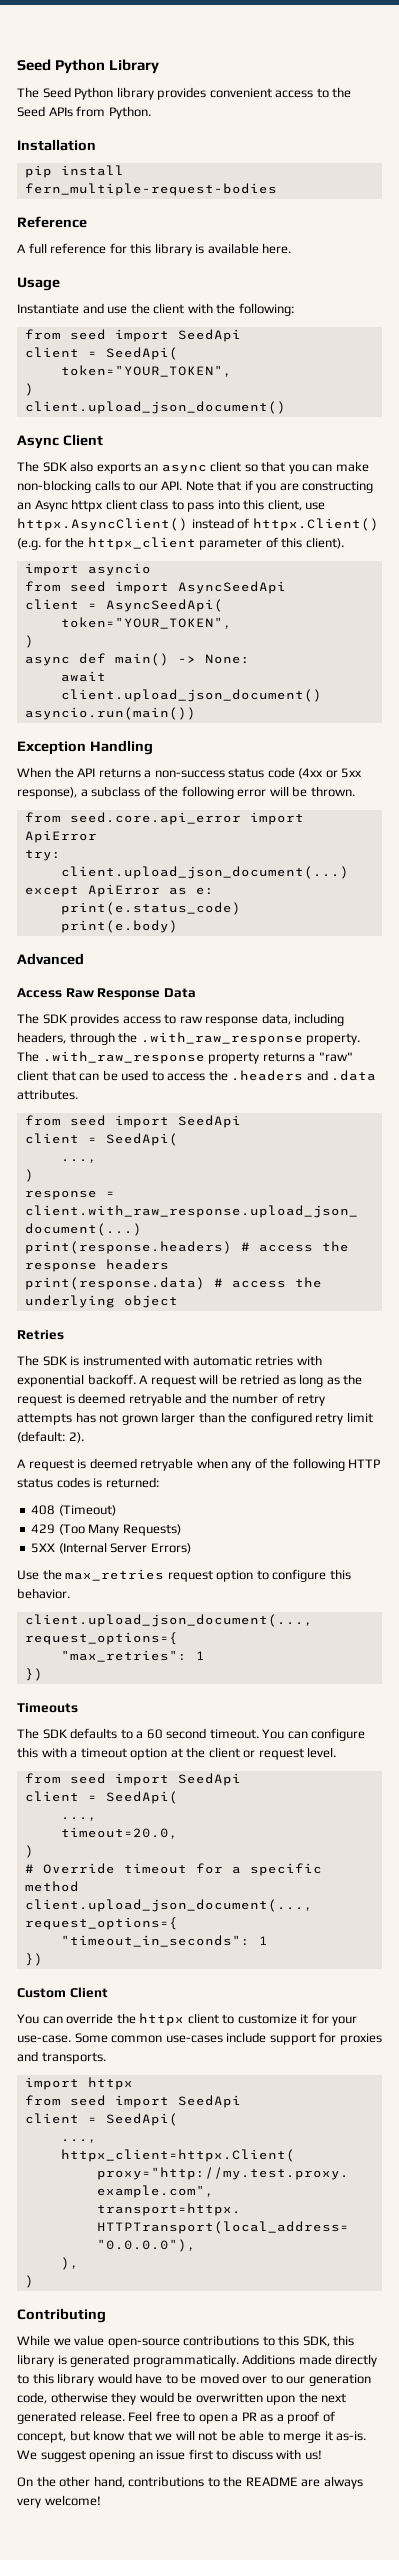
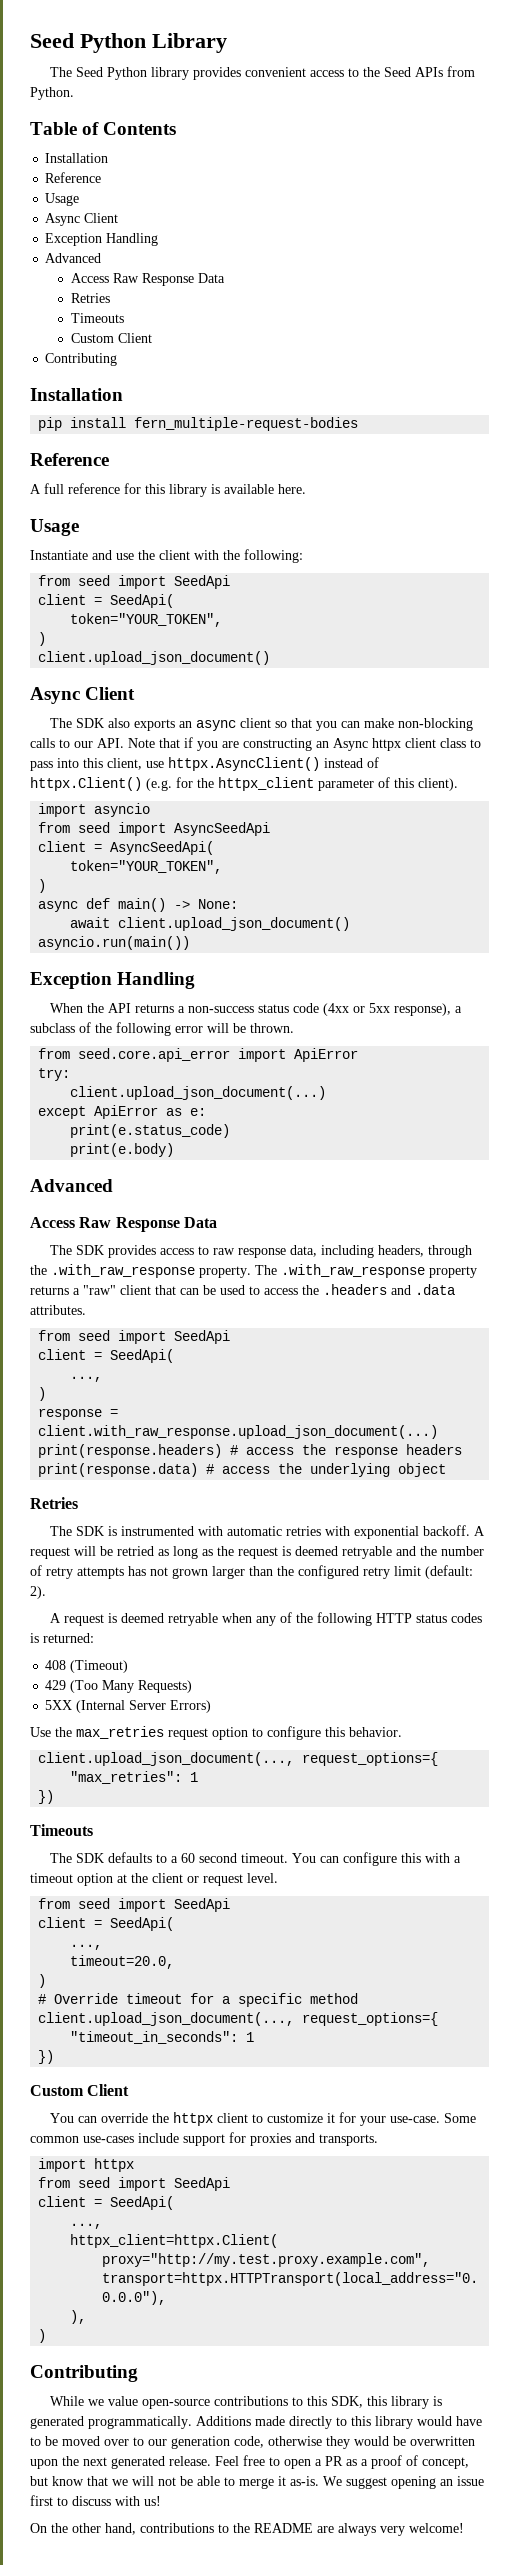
(151, 112) none -> [30,122,177,135] [45,153,109,163] [45,172,102,183] [45,193,80,206] [45,213,119,226] [45,233,159,246] [45,253,102,263] [70,273,225,286] [70,293,110,303] [70,313,124,323] [70,333,152,343] [45,353,118,366] // Table of Contents // Installation // Reference // Usage // Async Client // Exception Handling // Advanced // Access Raw Response Data // Retries // Timeouts // Custom Client // Contributing

